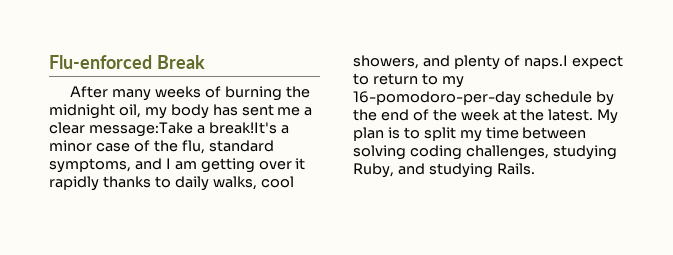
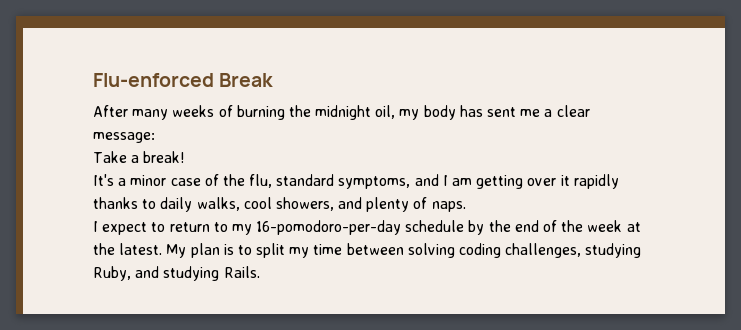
[88,122,277,137] message:Take a break!It's -> [93,132,155,143] [93,151,185,163] [93,174,114,186] message: // Take a break! // It's
[523,55,568,69] naps.I -> [431,201,466,212] [93,221,98,232] naps. // I

